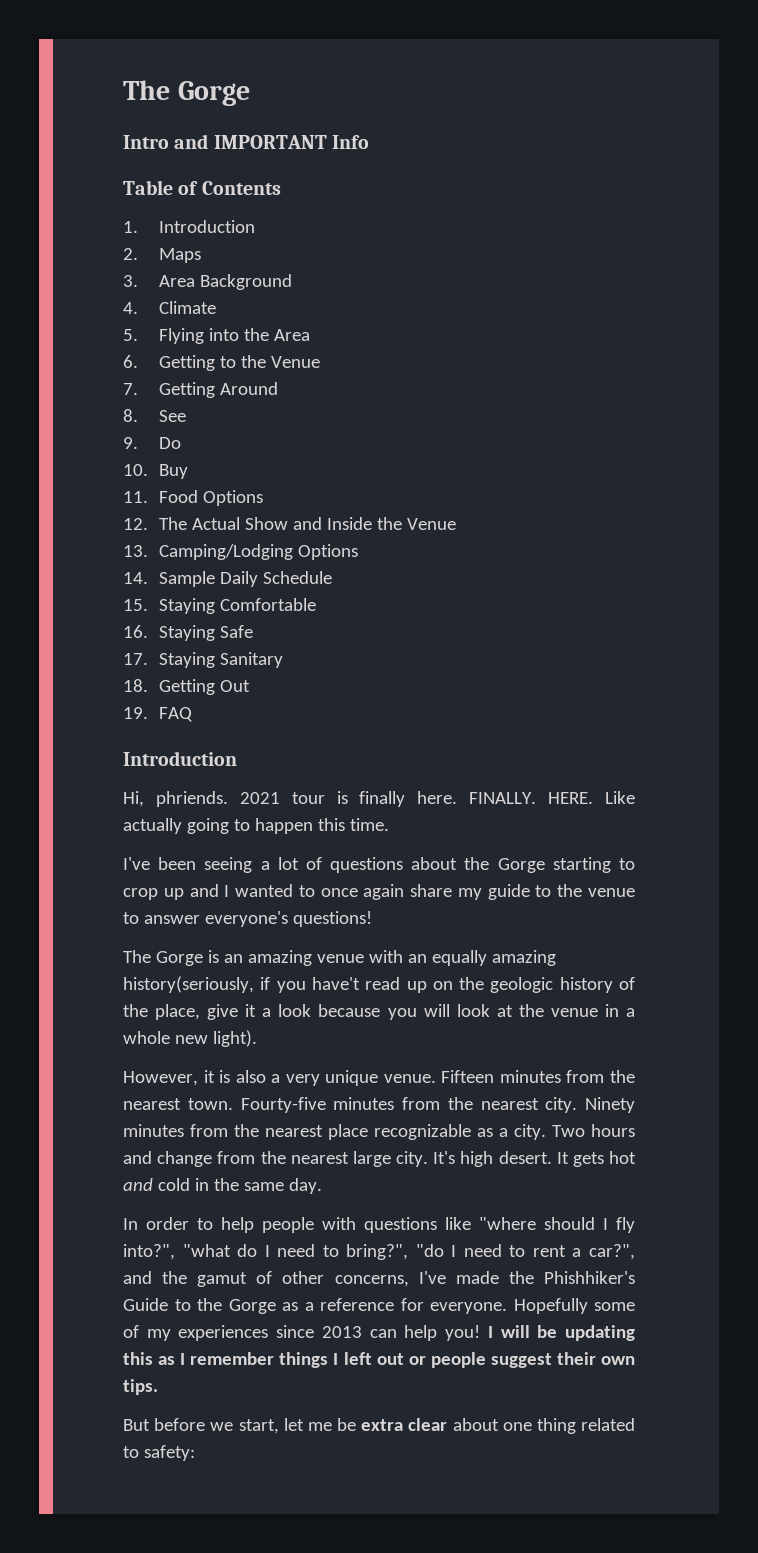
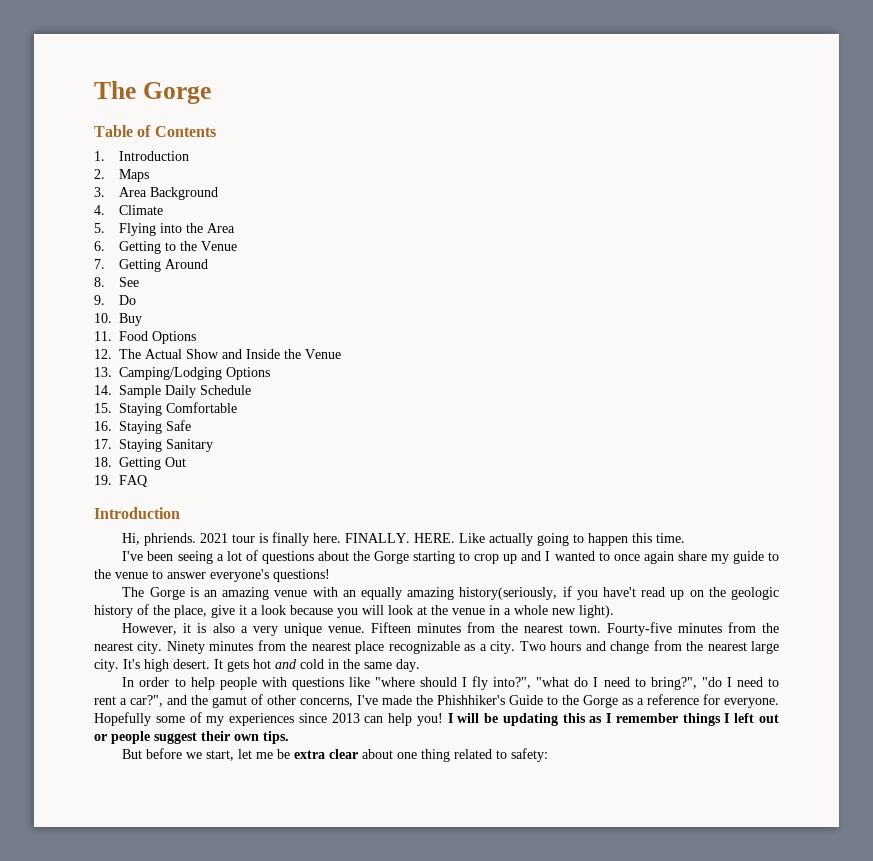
[123,80,250,106] [123,134,370,149] The Gorge // Intro and IMPORTANT Info -> [94,81,211,104] The Gorge

